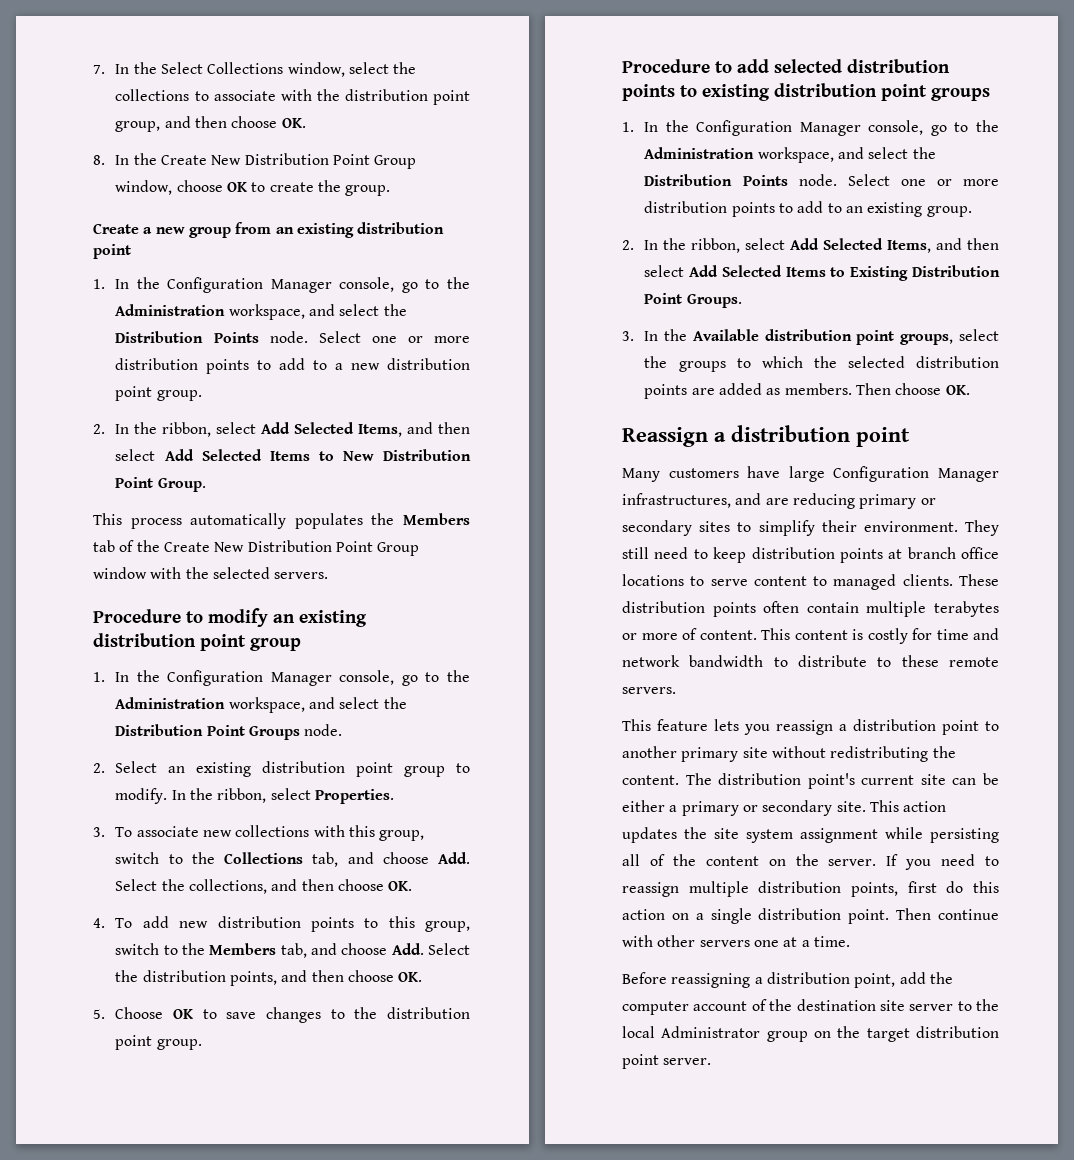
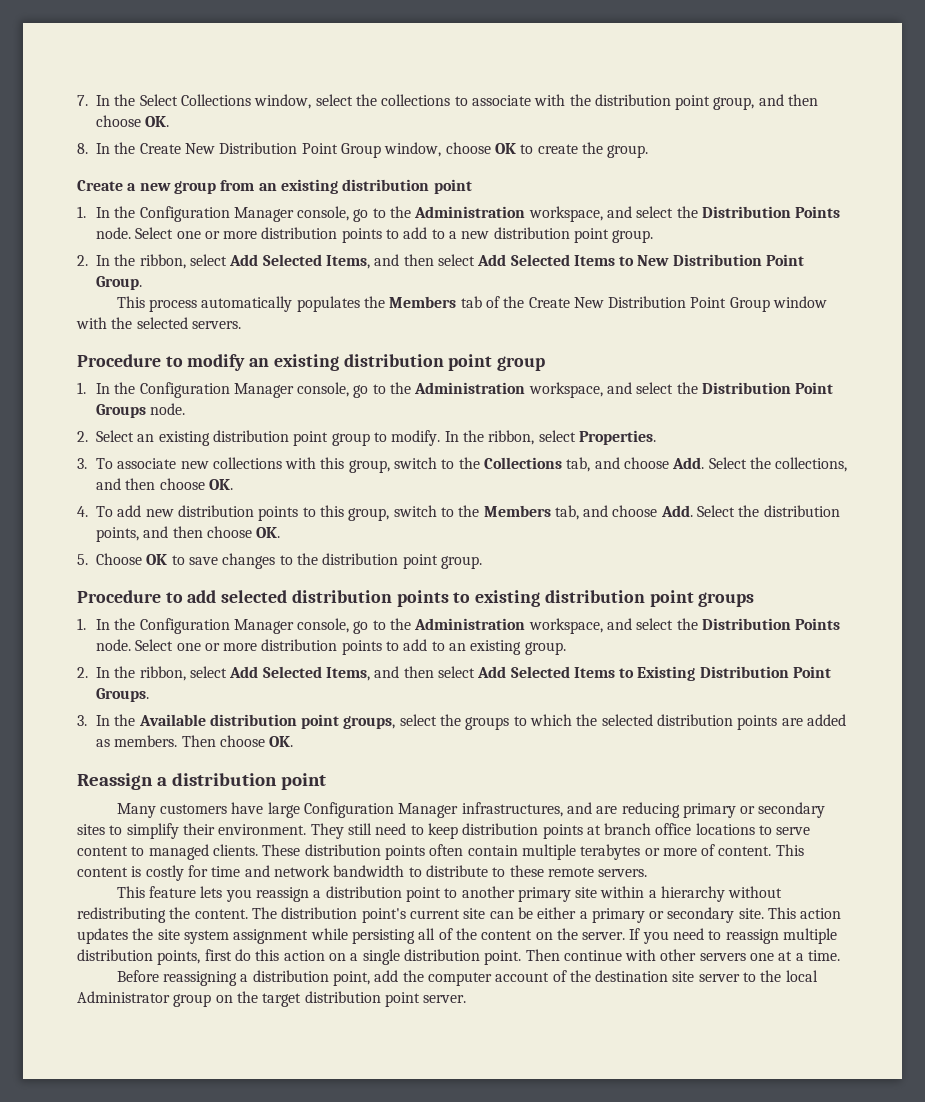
(768, 752) none -> [600,886,726,902] within a hierarchy

